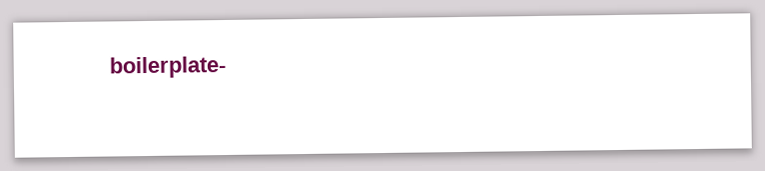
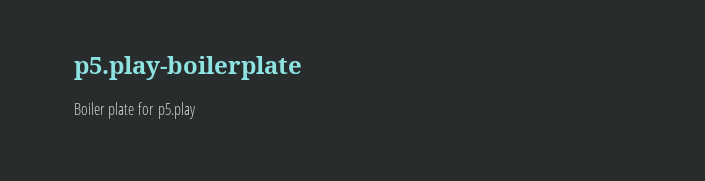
[109,55,226,79] boilerplate- -> [74,56,302,80] [74,102,196,119] p5.play-boilerplate // Boiler plate for p5.play

